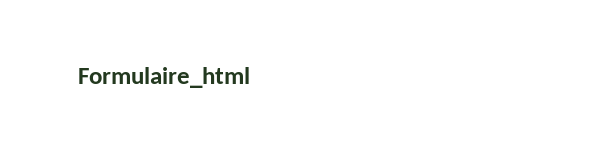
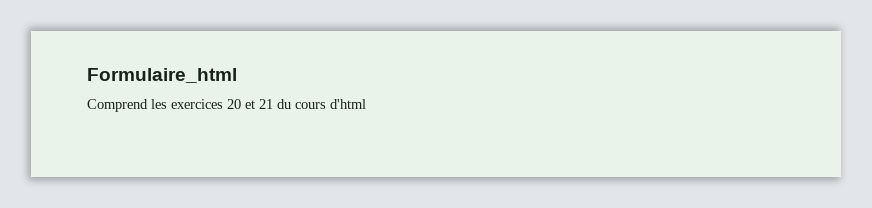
(250, 77) none -> [87,99,366,112] // Comprend les exercices 20 et 21 du cours d'html

